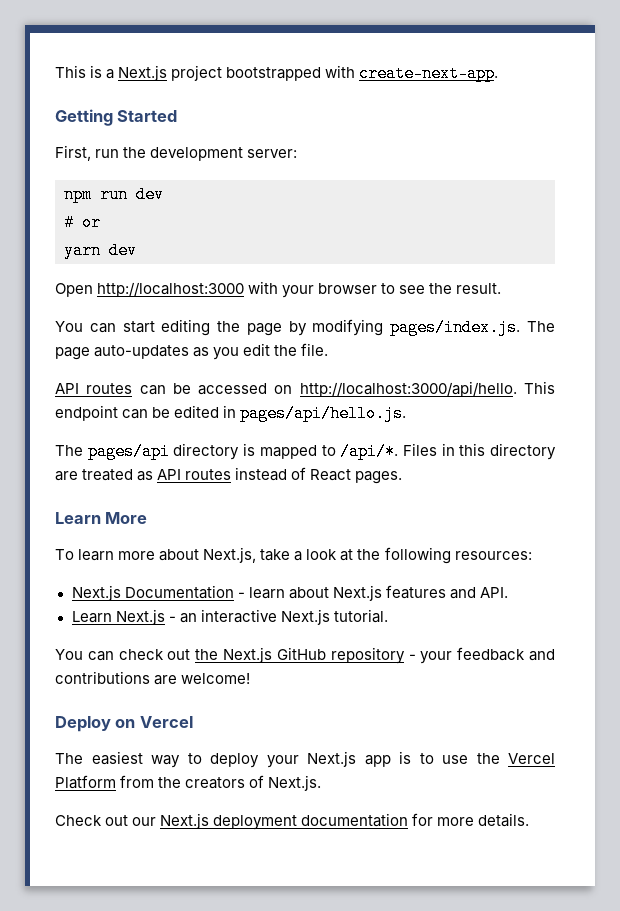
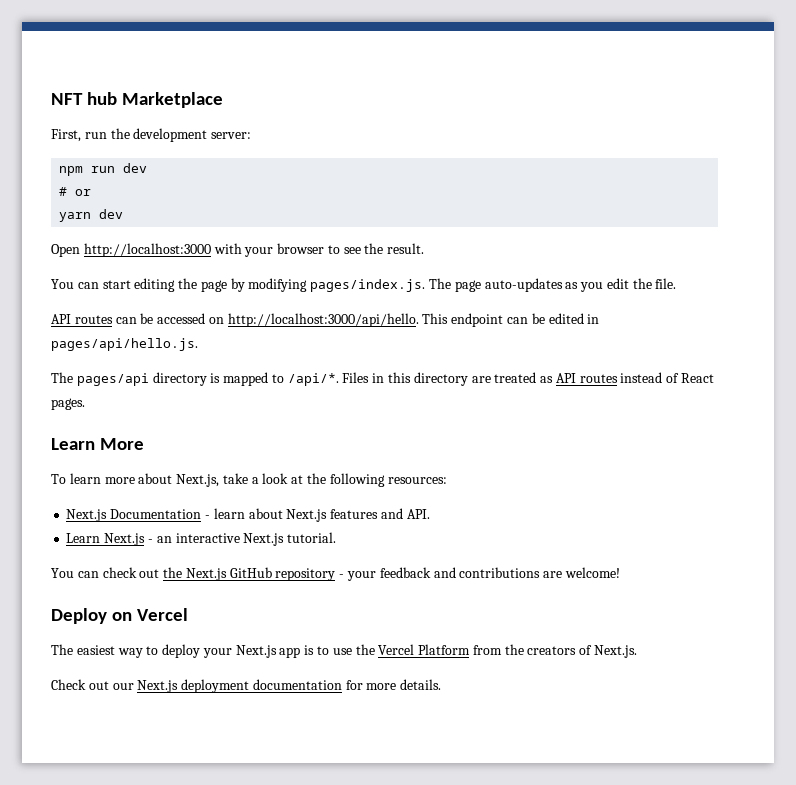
[55,65,499,82] [55,109,178,126] This is a Next.js project bootstrapped with create-next-app. // Getting Started -> [51,92,223,108] NFT hub Marketplace

